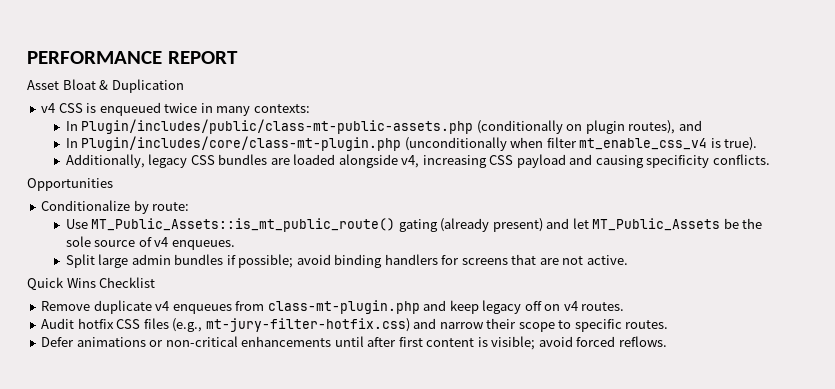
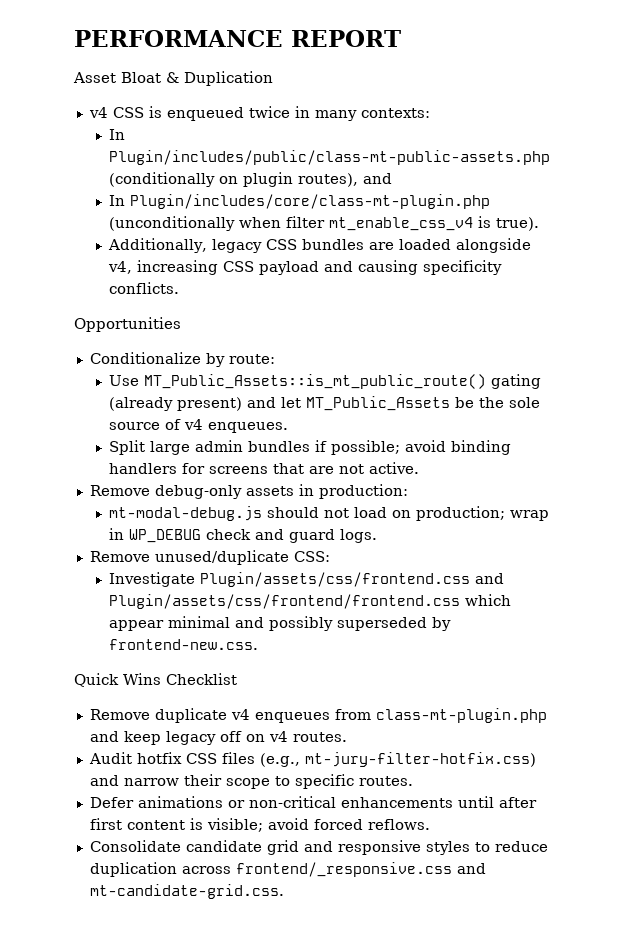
(628, 260) none -> [89,484,408,499] [109,506,550,521] [109,528,378,543] [89,550,330,565] [109,572,505,587] [109,594,512,609] [109,616,452,631] [109,639,259,650] // Remove debug-only assets in production: // mt-modal-debug.js should not load on production; wrap in WP_DEBUG check and guard logs. // Remove unused/duplicate CSS: // Investigate Plugin/assets/css/frontend.css and Plugin/assets/css/frontend/frontend.css which appear minimal and possibly superseded by frontend-new.css.
(667, 341) none -> [89,840,548,855] [89,862,486,877] [89,884,284,899] // Consolidate candidate grid and responsive styles to reduce duplication across frontend/_responsive.css and mt-candidate-grid.css.

